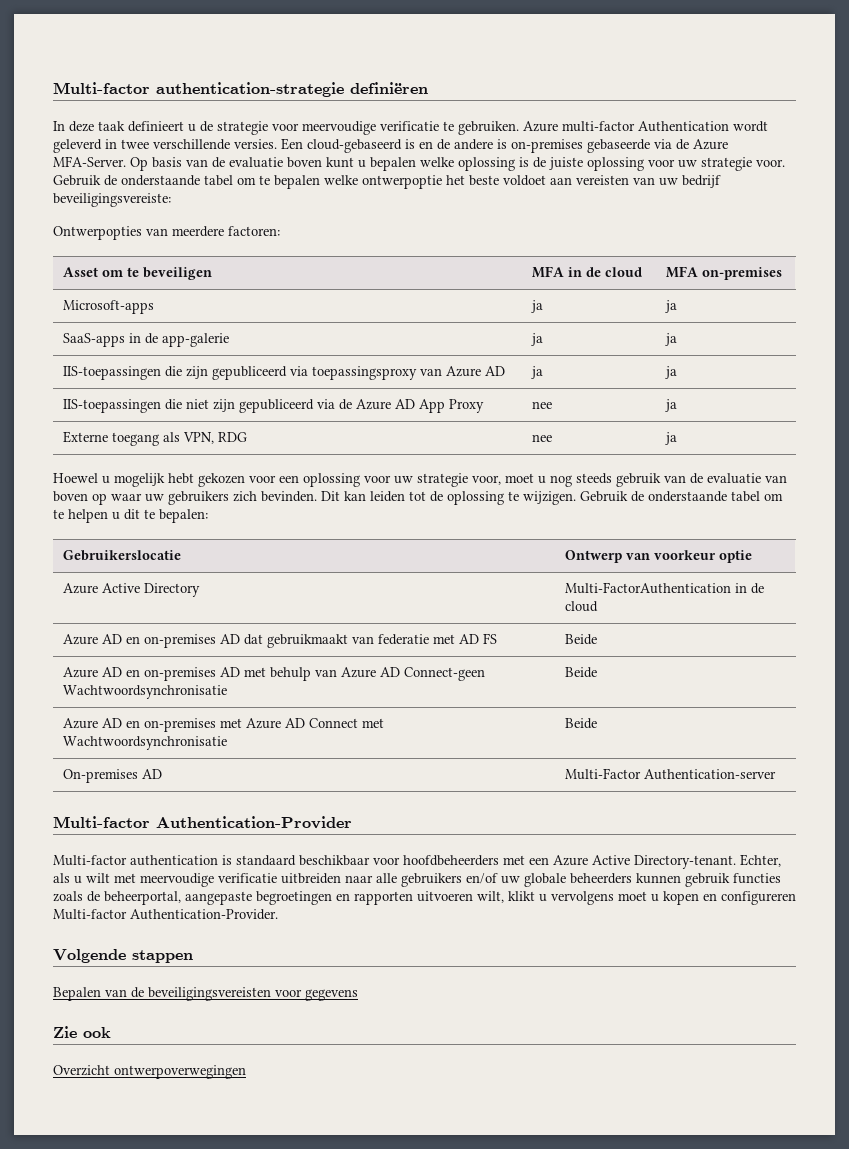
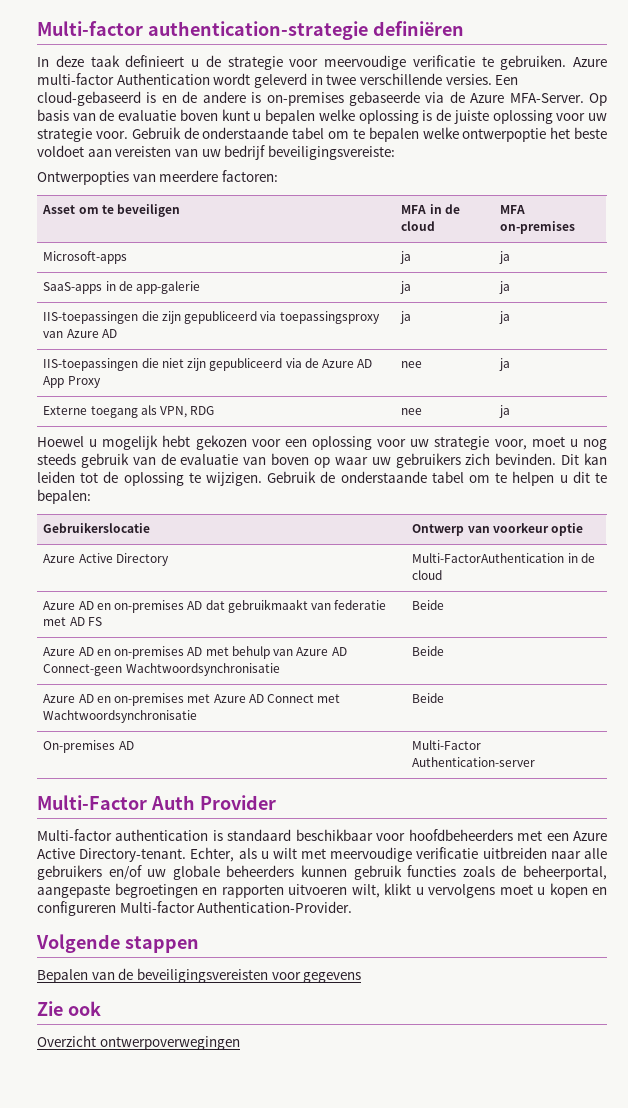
[53,816,352,829] Multi-factor Authentication-Provider -> [37,795,276,810] Multi-Factor Auth Provider

